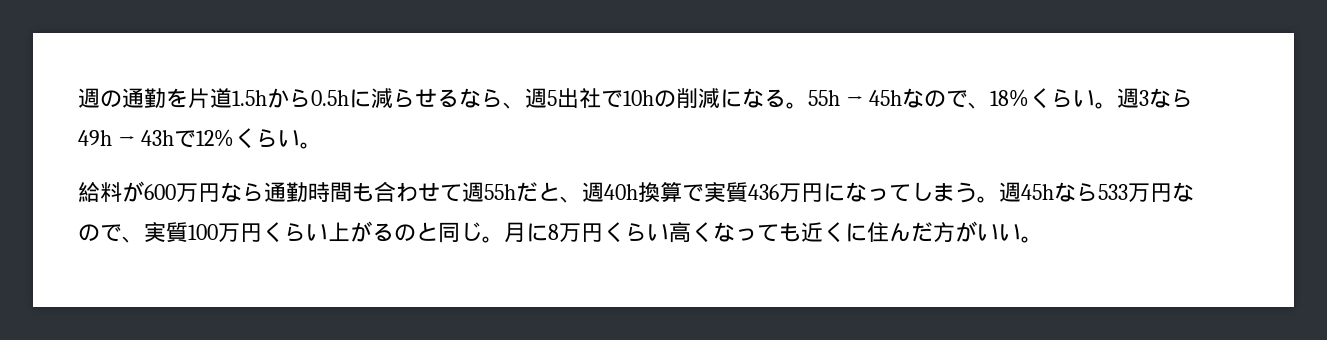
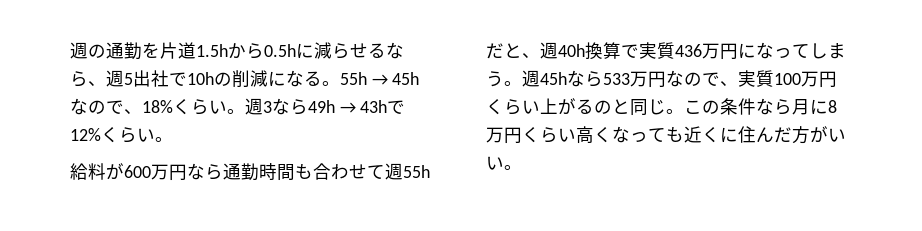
(504, 239) none -> [684,98,792,115] この条件なら

